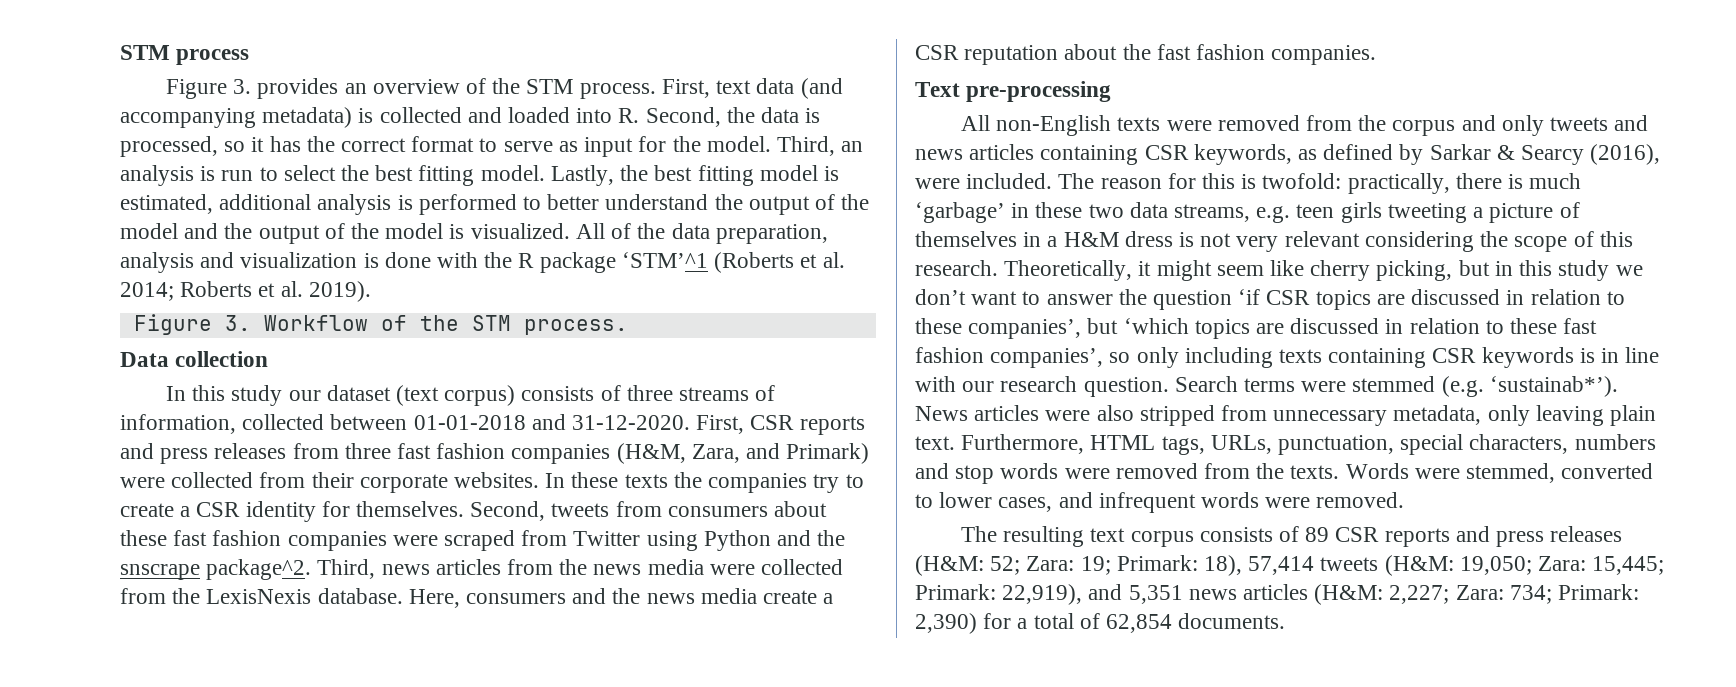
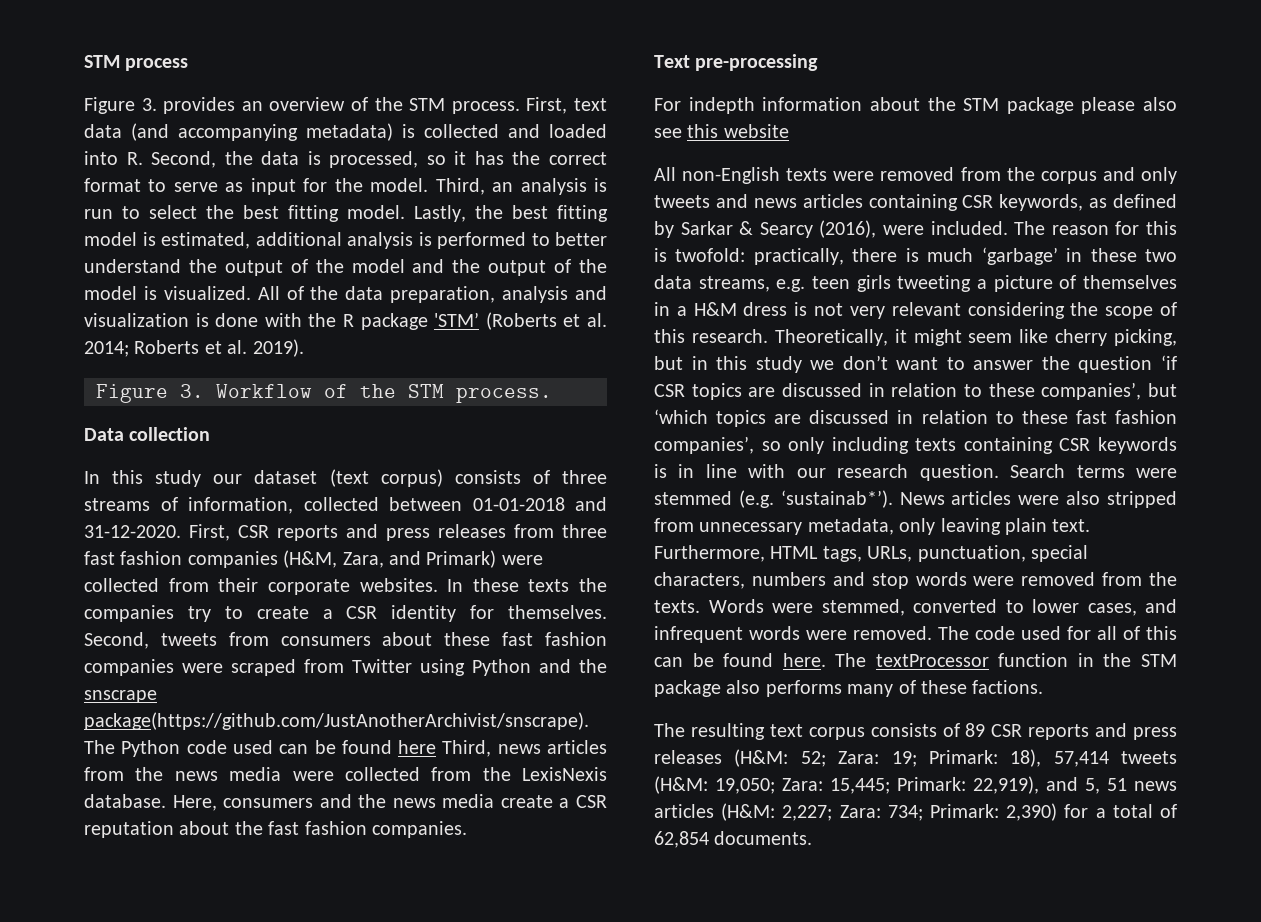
[621,252,708,268] ‘STM’^1 -> [434,312,480,327] 'STM’
[206,559,312,580] package^2. -> [84,712,589,730] [84,740,437,757] package(https://github.com/JustAnotherArchivist/snscrape). The Python code used can be found here
(1112, 91) none -> [654,97,1177,114] [654,124,789,138] // For indepth information about the STM package please also see this website
(1405, 500) none -> [938,626,1177,640] [654,653,1177,667] [654,680,1044,697] The code used for all of this can be found here. The textProcessor function in the STM package also performs many of these factions.
[1128,585,1183,604] 5,351 -> [1085,778,1127,794] 5, 51

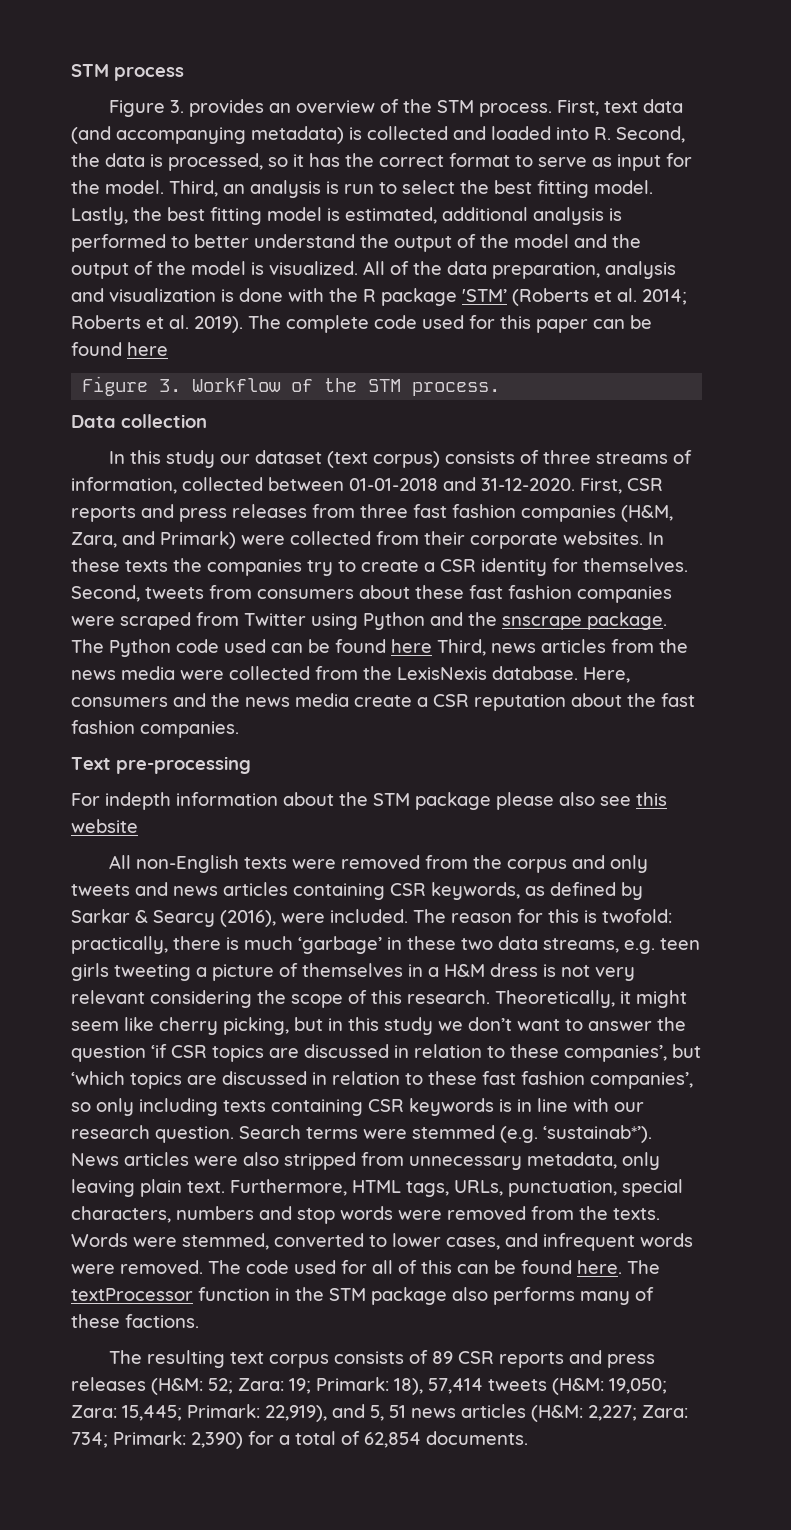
(304, 348) none -> [248,315,652,333] [71,342,168,356] The complete code used for this paper can be found here
[84,712,589,730] package(https://github.com/JustAnotherArchivist/snscrape). -> [587,612,667,630] package.

